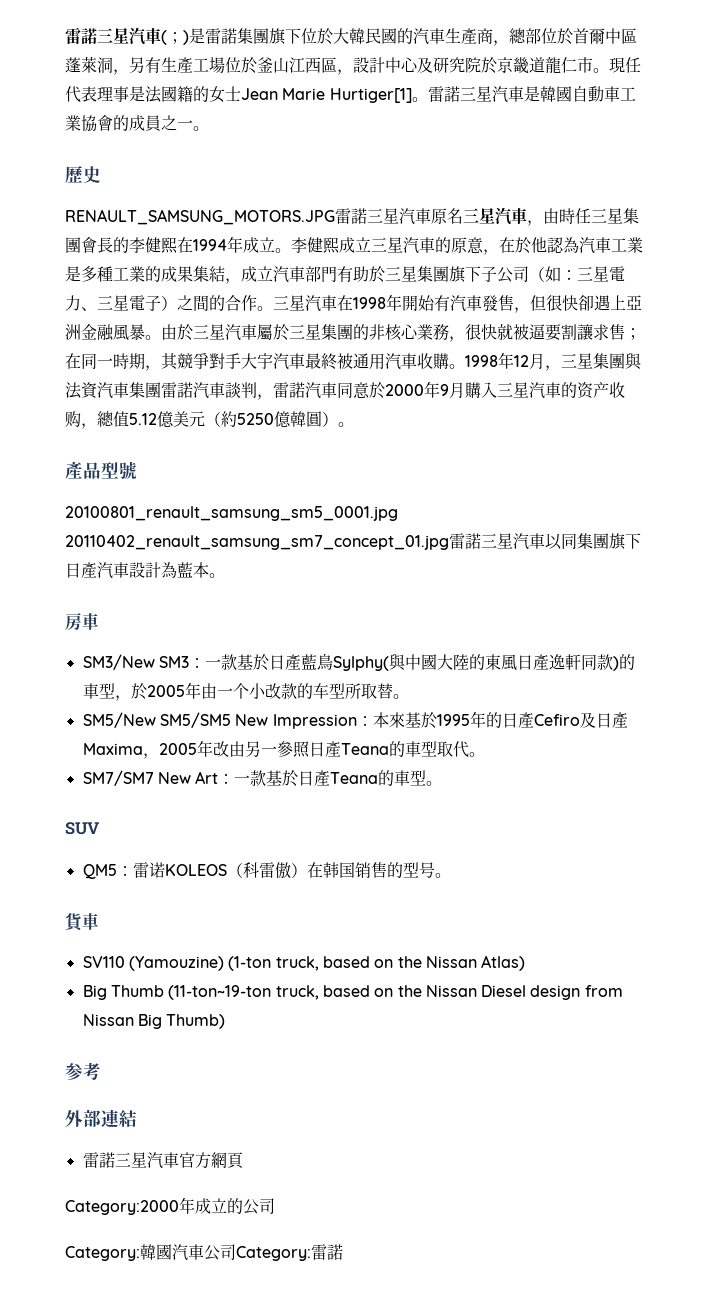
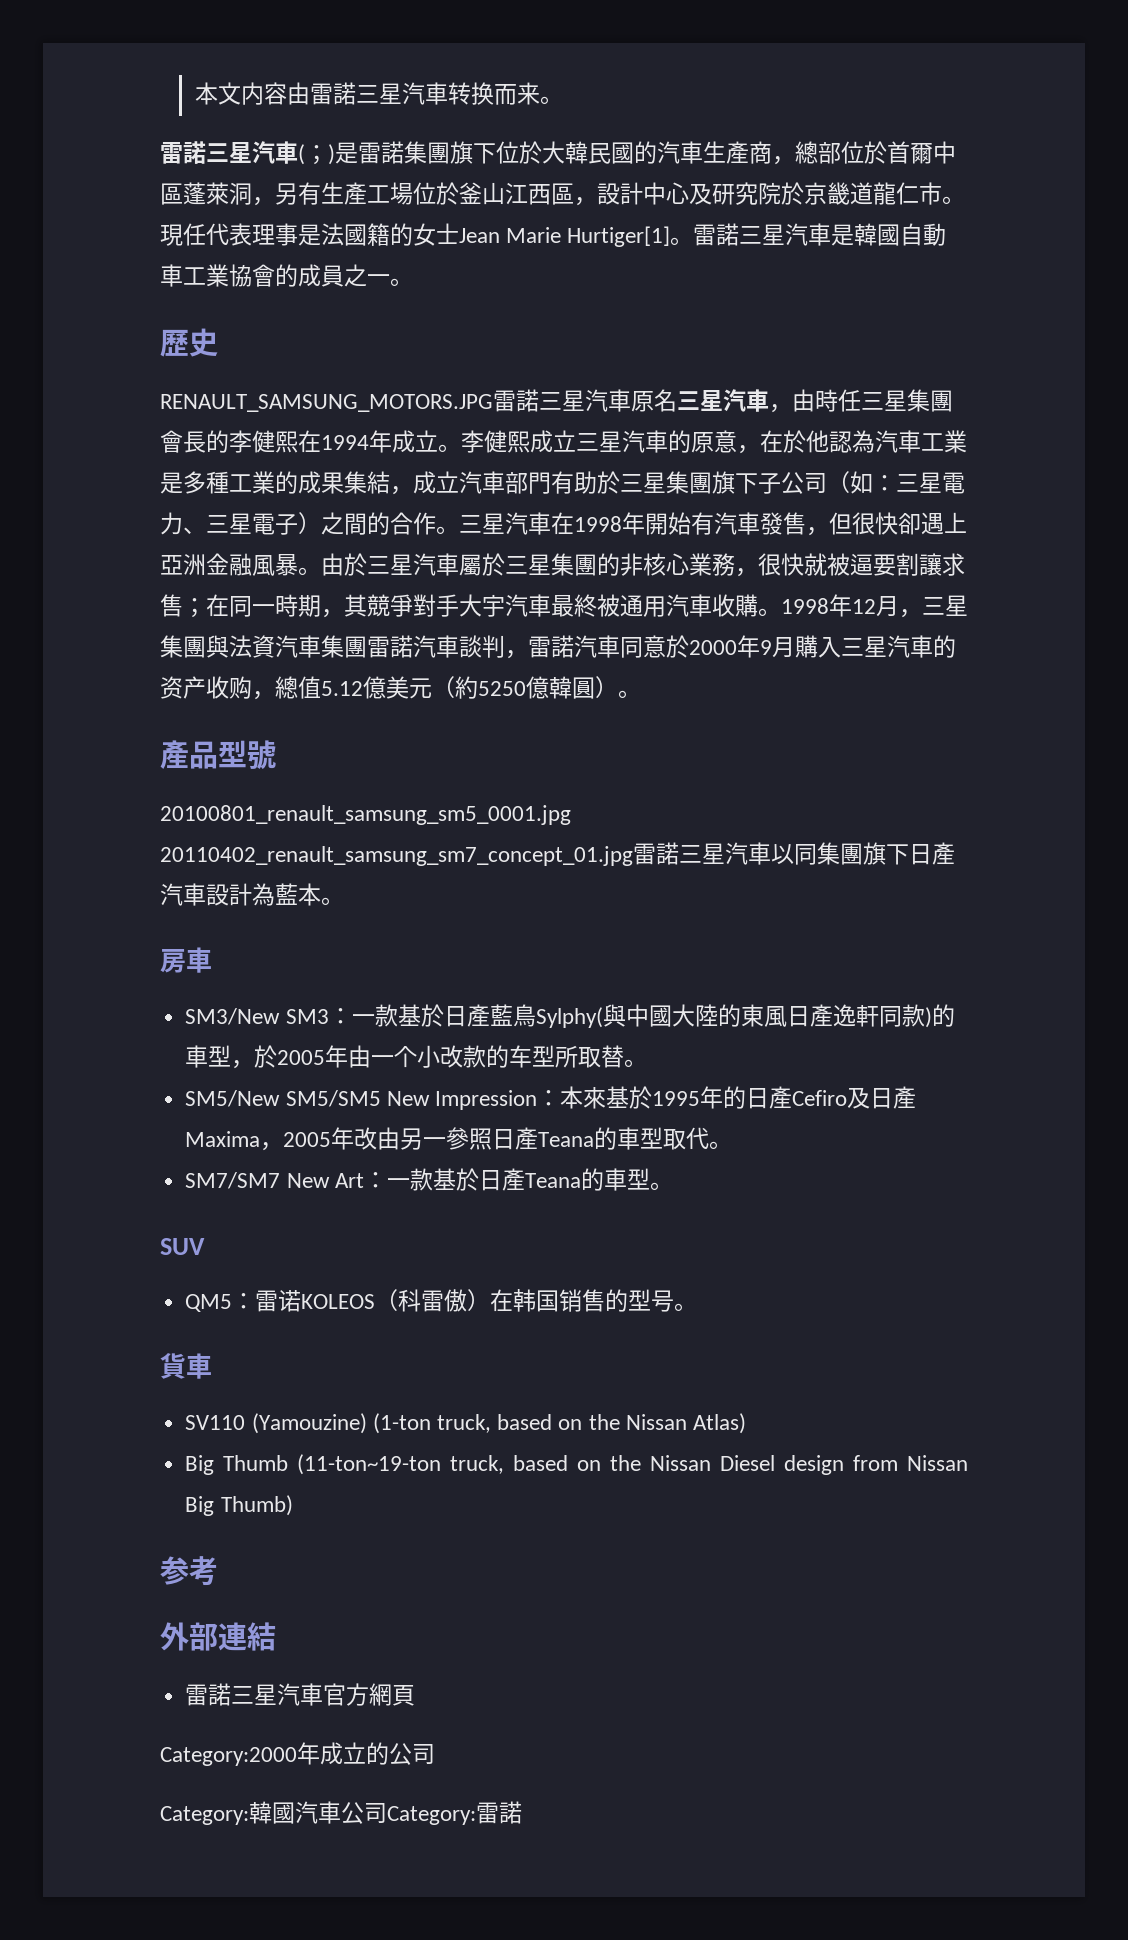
(65, 36) none -> [194,82,563,105] 本文内容由雷諾三星汽車转换而来。 //

